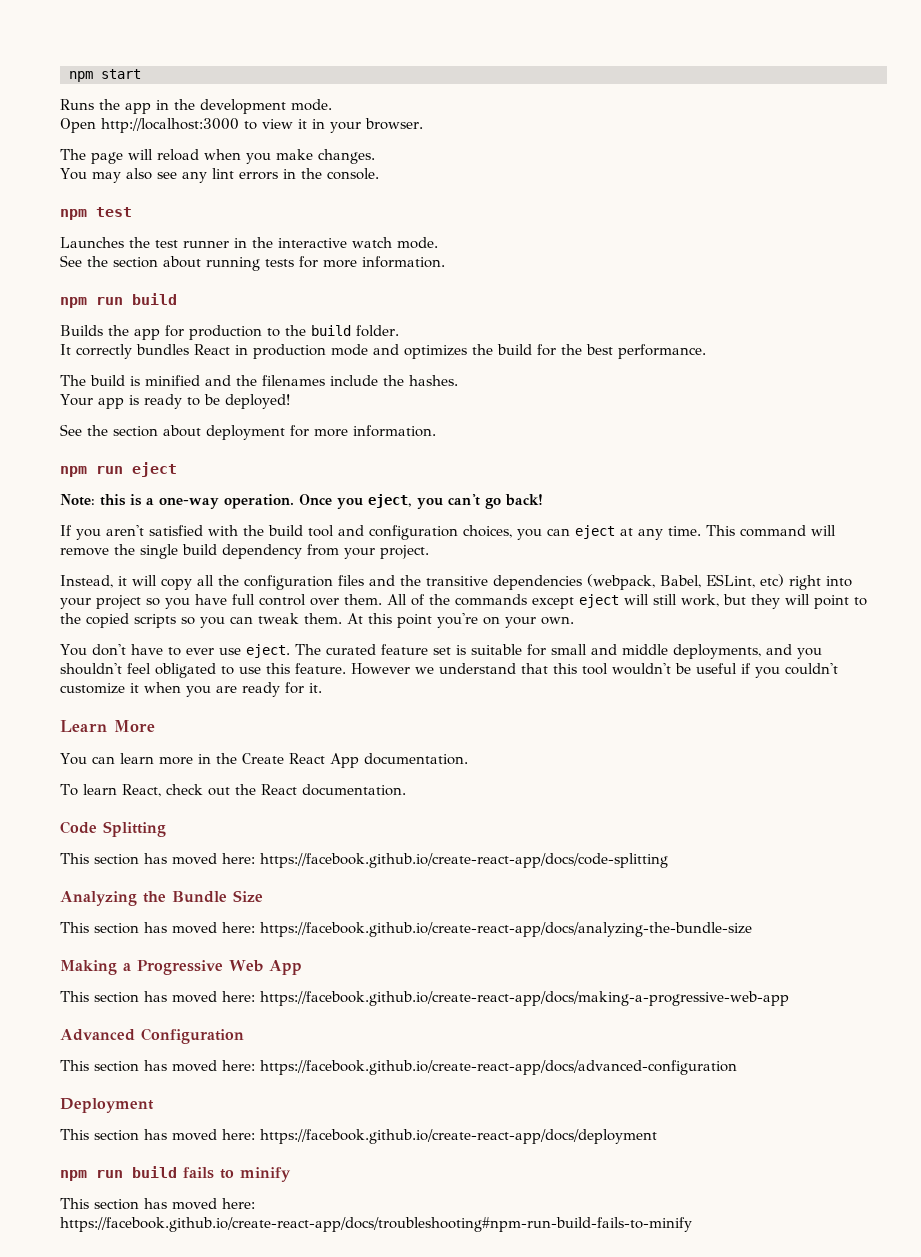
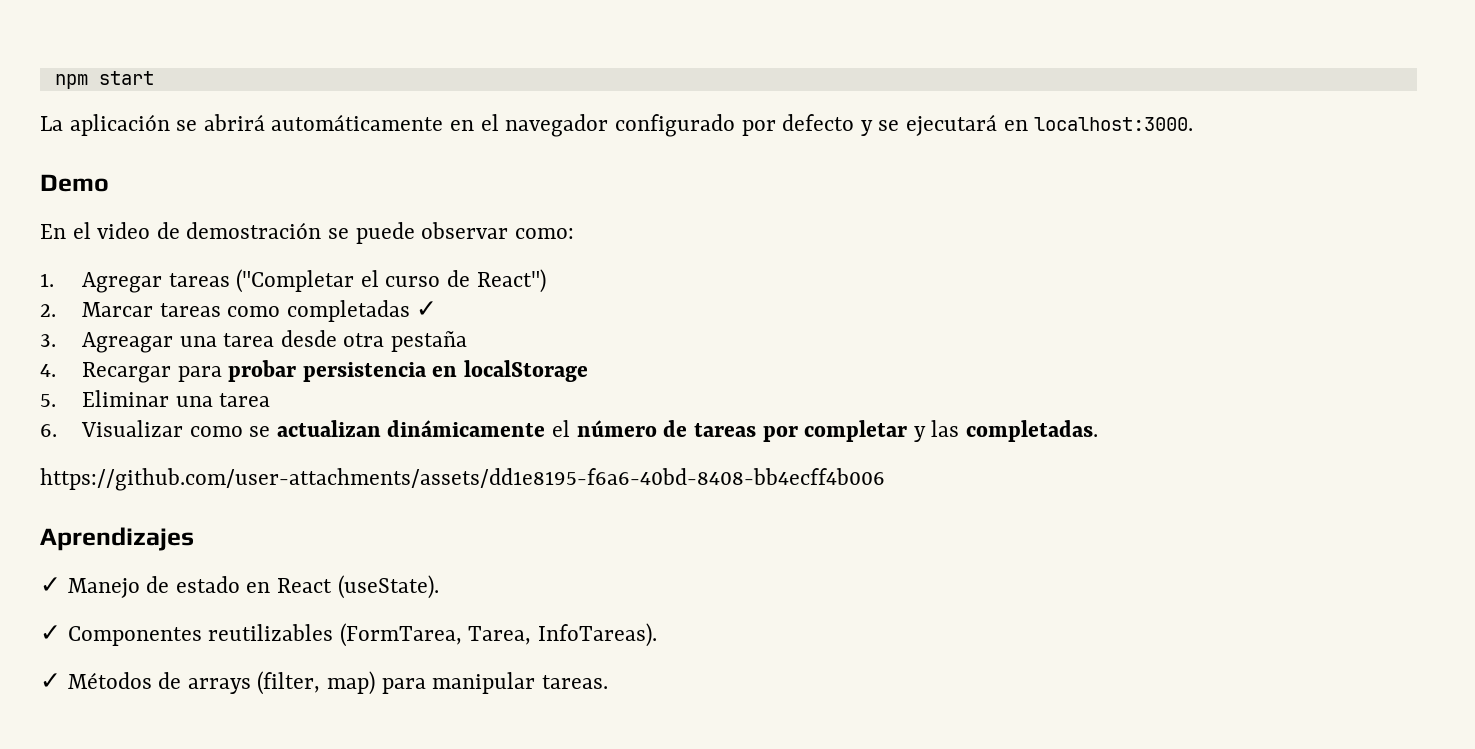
[60,99,332,114] [60,118,423,133] [60,149,375,164] [60,168,379,183] [60,207,132,220] [60,237,438,249] [60,255,445,271] [60,293,177,308] [60,325,399,340] [60,344,706,359] [60,375,458,386] [60,394,290,409] [60,424,436,440] [60,462,177,477] [60,494,543,509] [60,525,836,540] [60,544,429,559] [60,574,852,590] [60,594,867,609] [60,613,574,628] [60,644,822,659] [60,663,838,678] [60,682,322,697] [60,720,155,732] [60,753,468,768] [60,784,406,797] [60,821,166,837] [60,853,668,868] [60,890,263,906] [60,922,752,937] [60,960,302,975] [60,991,789,1006] [60,1028,244,1044] [60,1060,737,1075] [60,1098,154,1113] [60,1129,657,1144] [60,1166,291,1182] [60,1198,255,1210] [60,1217,692,1232] Runs the app in the development mode. // Open http://localhost:3000 to view it in your browser. // The page will reload when you make changes. // You may also see any lint errors in the console. // npm test // Launches the test runner in the interactive watch mode. // See the section about running tests for more information. // npm run build // Builds the app for production to the build folder. // It correctly bundles React in production mode and optimizes the build for the best performance. // The build is minified and the filenames include the hashes. // Your app is ready to be deployed! // See the section about deployment for more information. // npm run eject // Note: this is a one-way operation. Once you eject, you can't go back! // If you aren't satisfied with the build tool and configuration choices, you can eject at any time. This command will remove the single build dependency from your project. // Instead, it will copy all the configuration files and the transitive dependencies (webpack, Babel, ESLint, etc) right into your project so you have full control over them. All of the commands except eject will still work, but they will point to the copied scripts so you can tweak them. At this point you're on your own. // You don't have to ever use eject. The curated feature set is suitable for small and middle deployments, and you shouldn't feel obligated to use this feature. However we understand that this tool wouldn't be useful if you couldn't customize it when you are ready for it. // Learn More // You can learn more in the Create React App documentation. // To learn React, check out the React documentation. // Code Splitting // This section has moved here: https://facebook.github.io/create-react-app/docs/code-splitting // Analyzing the Bundle Size // This section has moved here: https://facebook.github.io/create-react-app/docs/analyzing-the-bundle-size // Making a Progressive Web App // This section has moved here: https://facebook.github.io/create-react-app/docs/making-a-progressive-web-app // Advanced Configuration // This section has moved here: https://facebook.github.io/create-react-app/docs/advanced-configuration // Deployment // This section has moved here: https://facebook.github.io/create-react-app/docs/deployment // npm run build fails to minify // This section has moved here: https://facebook.github.io/create-react-app/docs/troubleshooting#npm-run-build-fails-to-minify -> [40,114,1194,137] [40,174,109,192] [40,222,574,244] [40,269,546,293] [40,300,438,322] [40,330,468,353] [40,360,589,383] [40,390,271,407] [40,420,1098,442] [40,468,885,491] [40,527,194,551] [40,575,439,599] [40,623,658,647] [40,671,608,695] La aplicación se abrirá automáticamente en el navegador configurado por defecto y se ejecutará en localhost:3000. // Demo // En el video de demostración se puede observar como: // 1. Agregar tareas ("Completar el curso de React") // 2. Marcar tareas como completadas ✓ // 3. Agreagar una tarea desde otra pestaña // 4. Recargar para probar persistencia en localStorage // 5. Eliminar una tarea // 6. Visualizar como se actualizan dinámicamente el número de tareas por completar y las completadas. // https://github.com/user-attachments/assets/dd1e8195-f6a6-40bd-8408-bb4ecff4b006 // Aprendizajes // ✓ Manejo de estado en React (useState). // ✓ Componentes reutilizables (FormTarea, Tarea, InfoTareas). // ✓ Métodos de arrays (filter, map) para manipular tareas.

